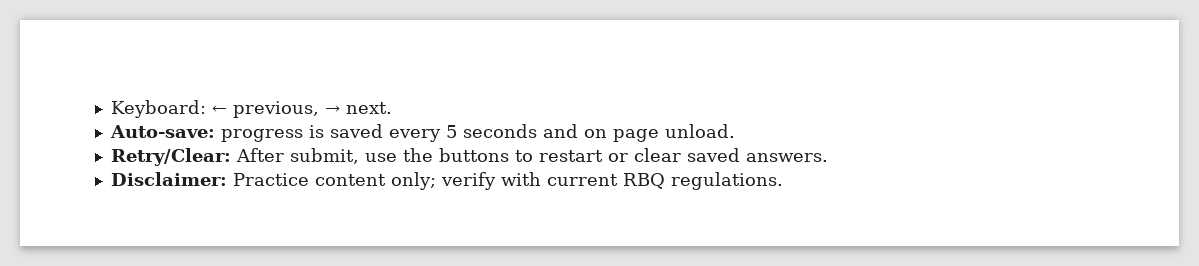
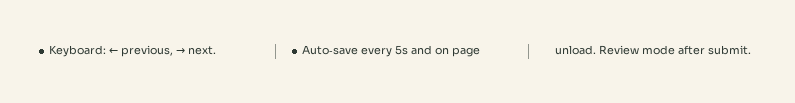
[109,124,735,142] [110,148,828,166] [110,172,783,190] Auto‑save: progress is saved every 5 seconds and on page unload. // Retry/Clear: After submit, use the buttons to restart or clear saved answers. // Disclaimer: Practice content only; verify with current RBQ regulations. -> [302,45,752,57] Auto‑save every 5s and on page unload. Review mode after submit.

